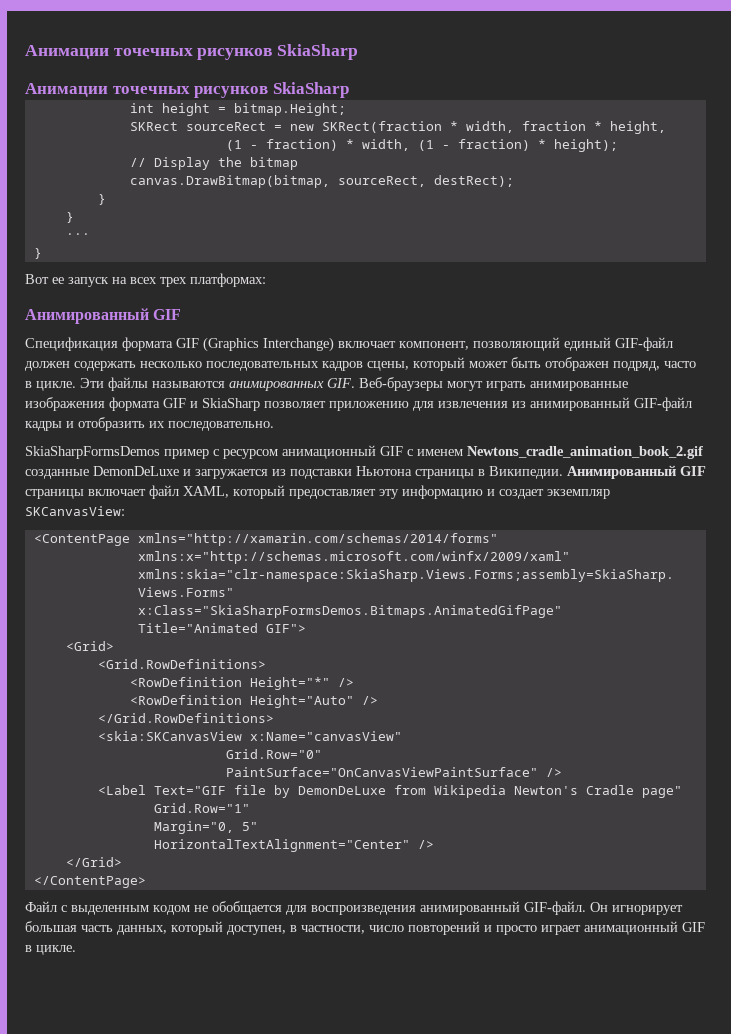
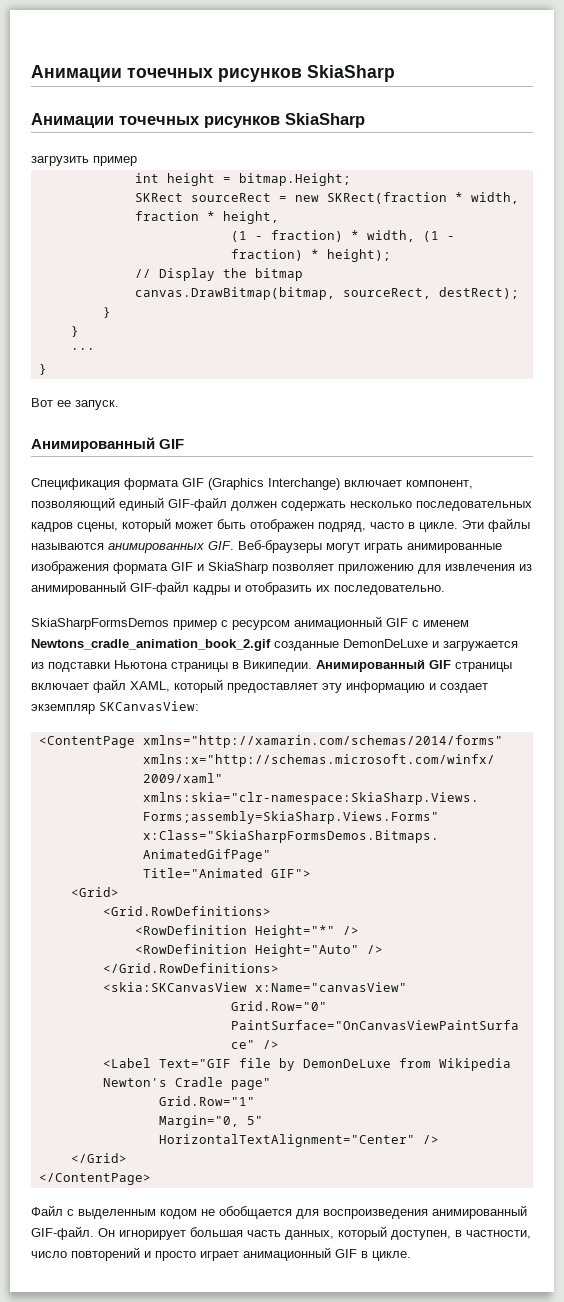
(349, 90) none -> [31,156,137,166] // загрузить пример
[68,273,266,287] запуск на всех трех платформах: -> [75,400,119,410] запуск.

